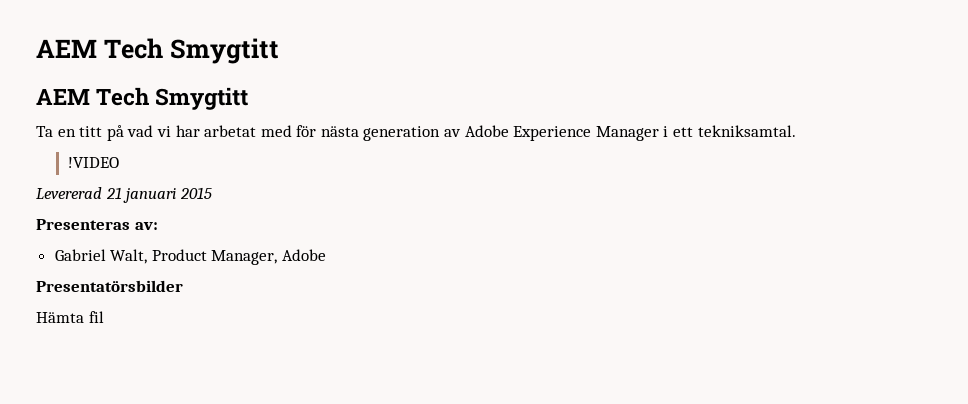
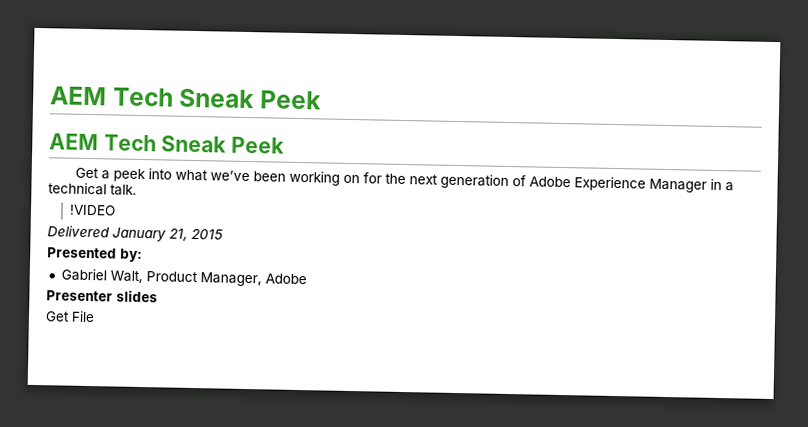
[36,38,279,64] [36,87,249,110] [36,125,796,141] [68,157,120,168] [36,187,177,203] AEM Tech Smygtitt // AEM Tech Smygtitt // Ta en titt på vad vi har arbetat med för nästa generation av Adobe Experience Manager i ett tekniksamtal. // !VIDEO // Levererad 21 januari -> [50,86,322,110] [49,133,286,154] [75,167,735,193] [48,182,137,196] [69,204,117,216] [47,225,188,242] AEM Tech Sneak Peek // AEM Tech Sneak Peek // Get a peek into what we’ve been working on for the next generation of Adobe Experience Manager in a technical talk. // !VIDEO // Delivered January 21,
[36,219,158,230] Presenteras av: -> [47,247,143,263] Presented by:
[36,280,183,292] [36,311,104,323] Presentatörsbilder // Hämta fil -> [46,290,158,303] [45,310,95,323] Presenter slides // Get File

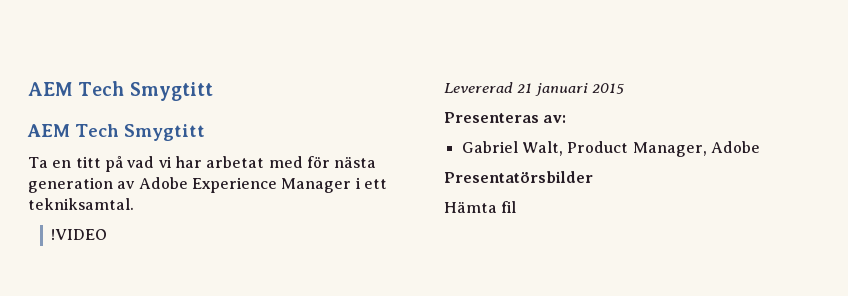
[50,86,322,110] [49,133,286,154] [75,167,735,193] [48,182,137,196] [69,204,117,216] [47,225,188,242] AEM Tech Sneak Peek // AEM Tech Sneak Peek // Get a peek into what we’ve been working on for the next generation of Adobe Experience Manager in a technical talk. // !VIDEO // Delivered January 21, -> [28,81,213,101] [27,124,205,141] [28,156,377,172] [28,177,387,193] [28,198,134,210] [51,229,108,240] [444,82,588,96] AEM Tech Smygtitt // AEM Tech Smygtitt // Ta en titt på vad vi har arbetat med för nästa generation av Adobe Experience Manager i ett tekniksamtal. // !VIDEO // Levererad 21 januari
[47,247,143,263] Presented by: -> [444,112,567,123] Presenteras av:
[46,290,158,303] [45,310,95,323] Presenter slides // Get File -> [444,171,593,183] [444,201,517,213] Presentatörsbilder // Hämta fil

